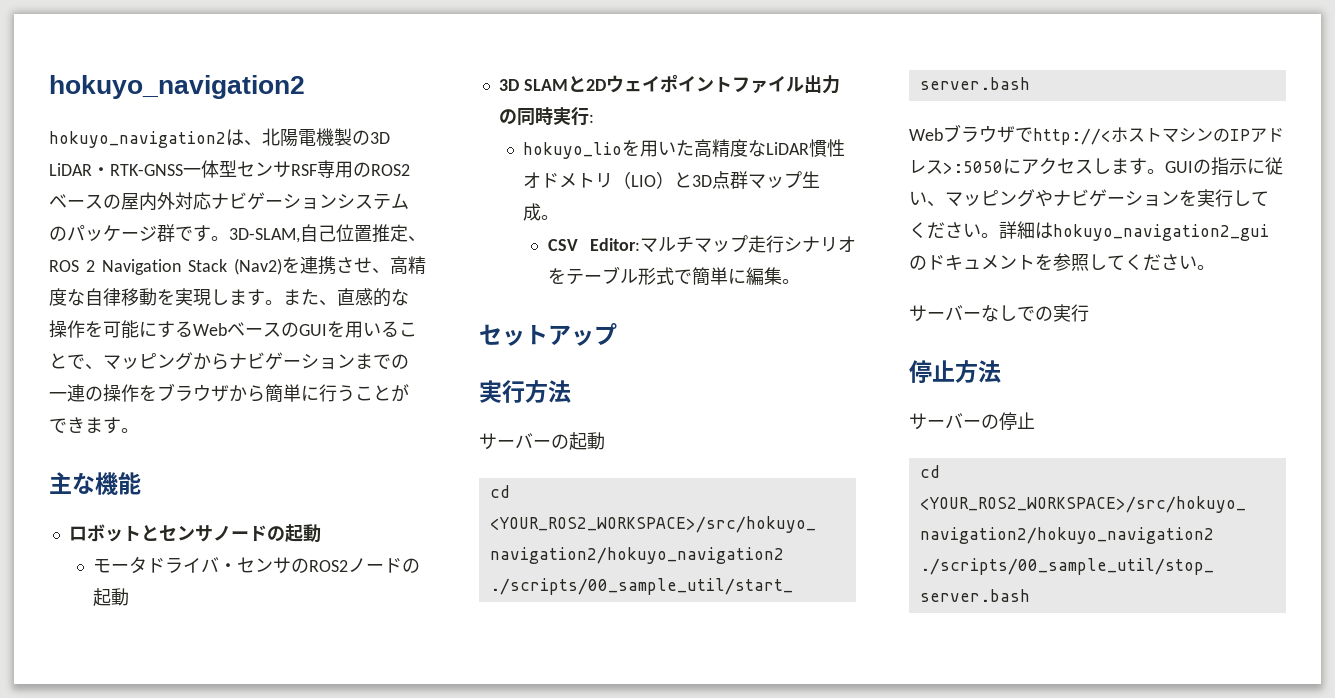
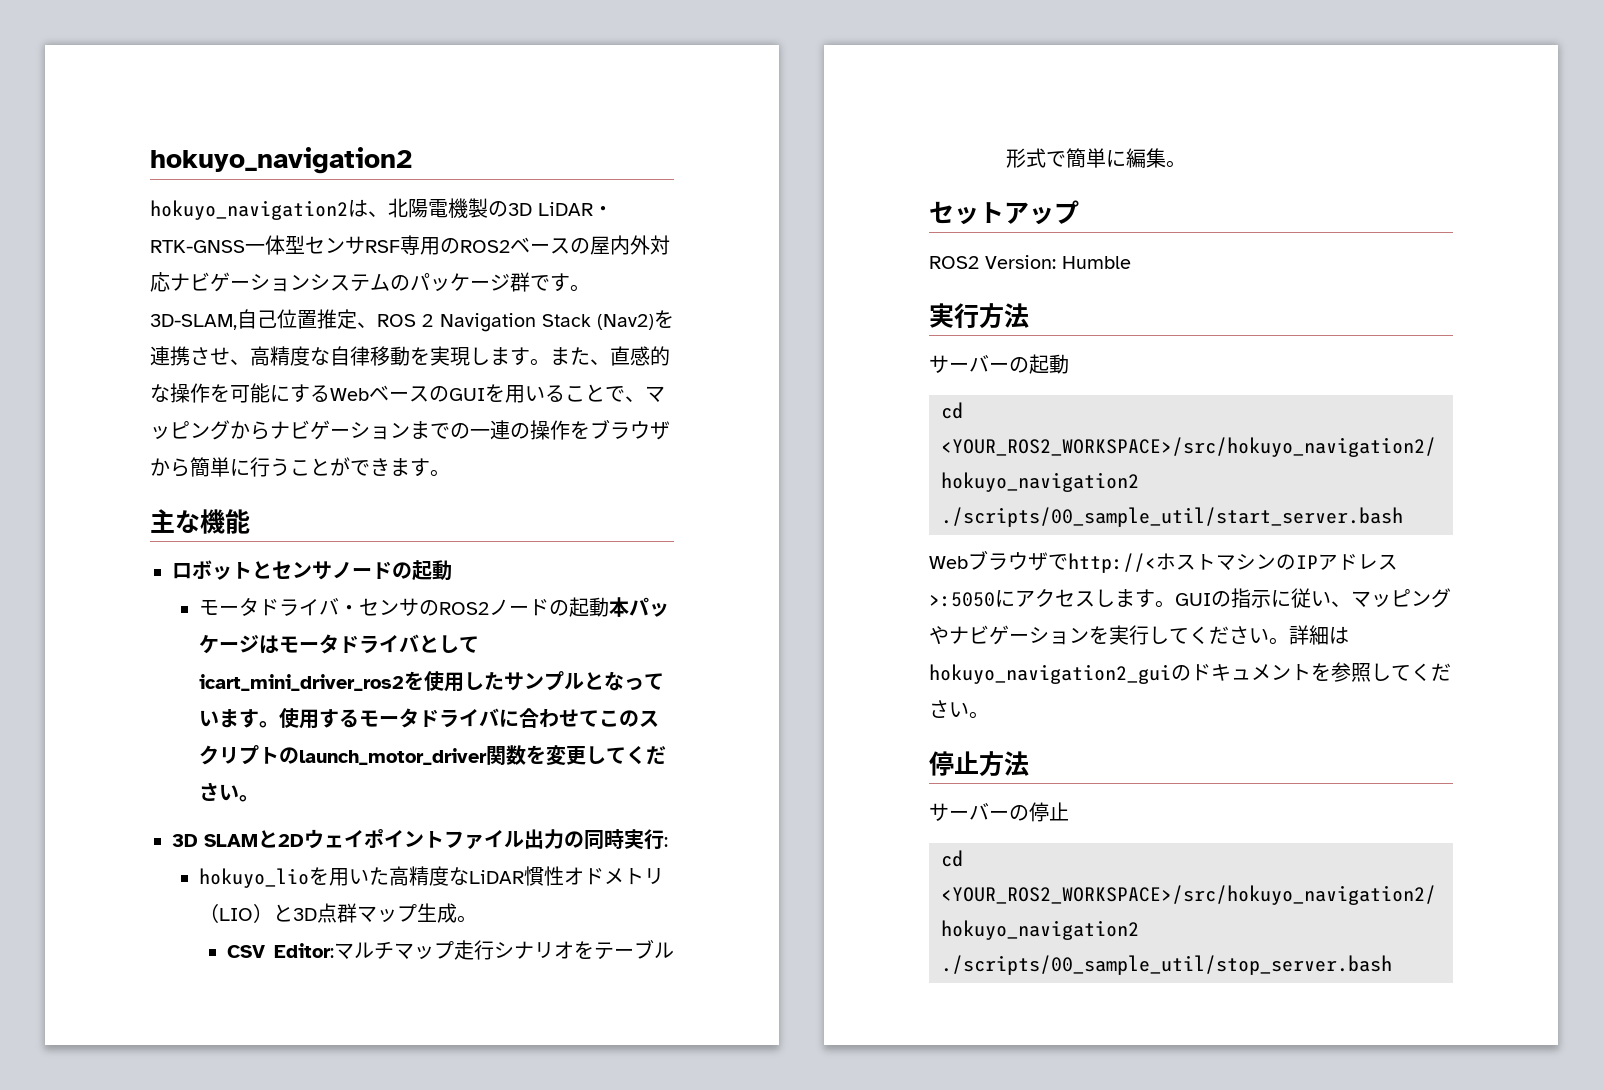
(130, 597) none -> [609,597,670,617] [199,634,480,654] [199,671,665,692] [199,708,660,729] [199,745,667,766] [199,782,260,802] 本パッケージはモータドライバとしてicart_mini_driver_ros2を使用したサンプルとなっています。使用するモータドライバに合わせてこのスクリプトのlaunch_motor_driver関数を変更してください。
(617, 334) none -> [929,255,1131,269] // ROS2 Version: Humble
[909,304,1089,322] // サーバーなしでの実行 -> (989, 715) none

